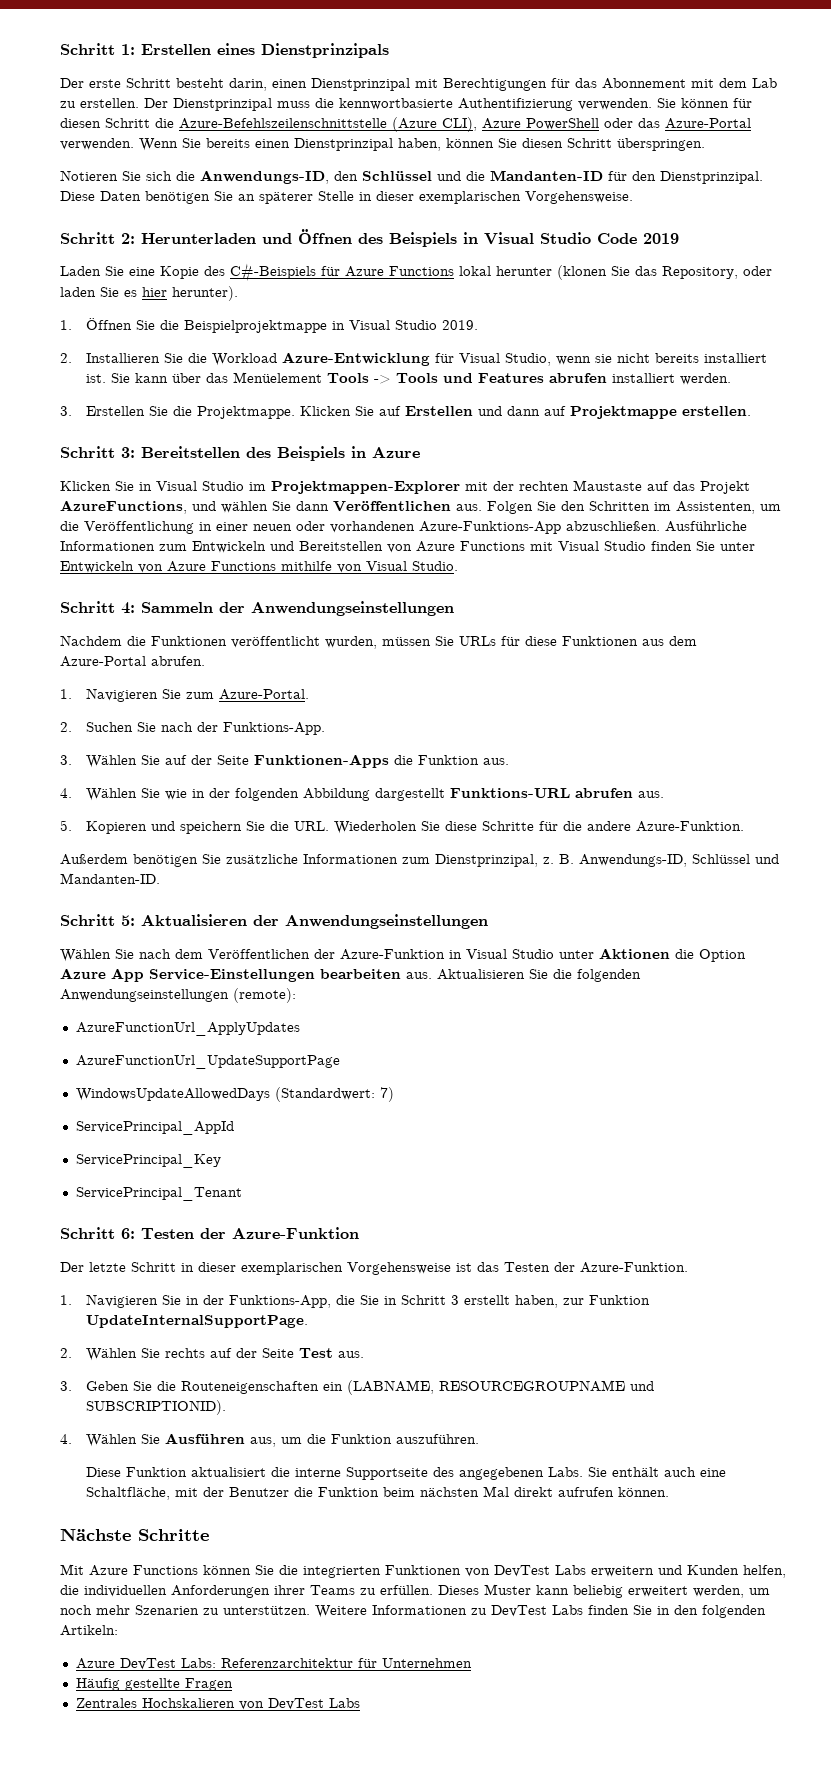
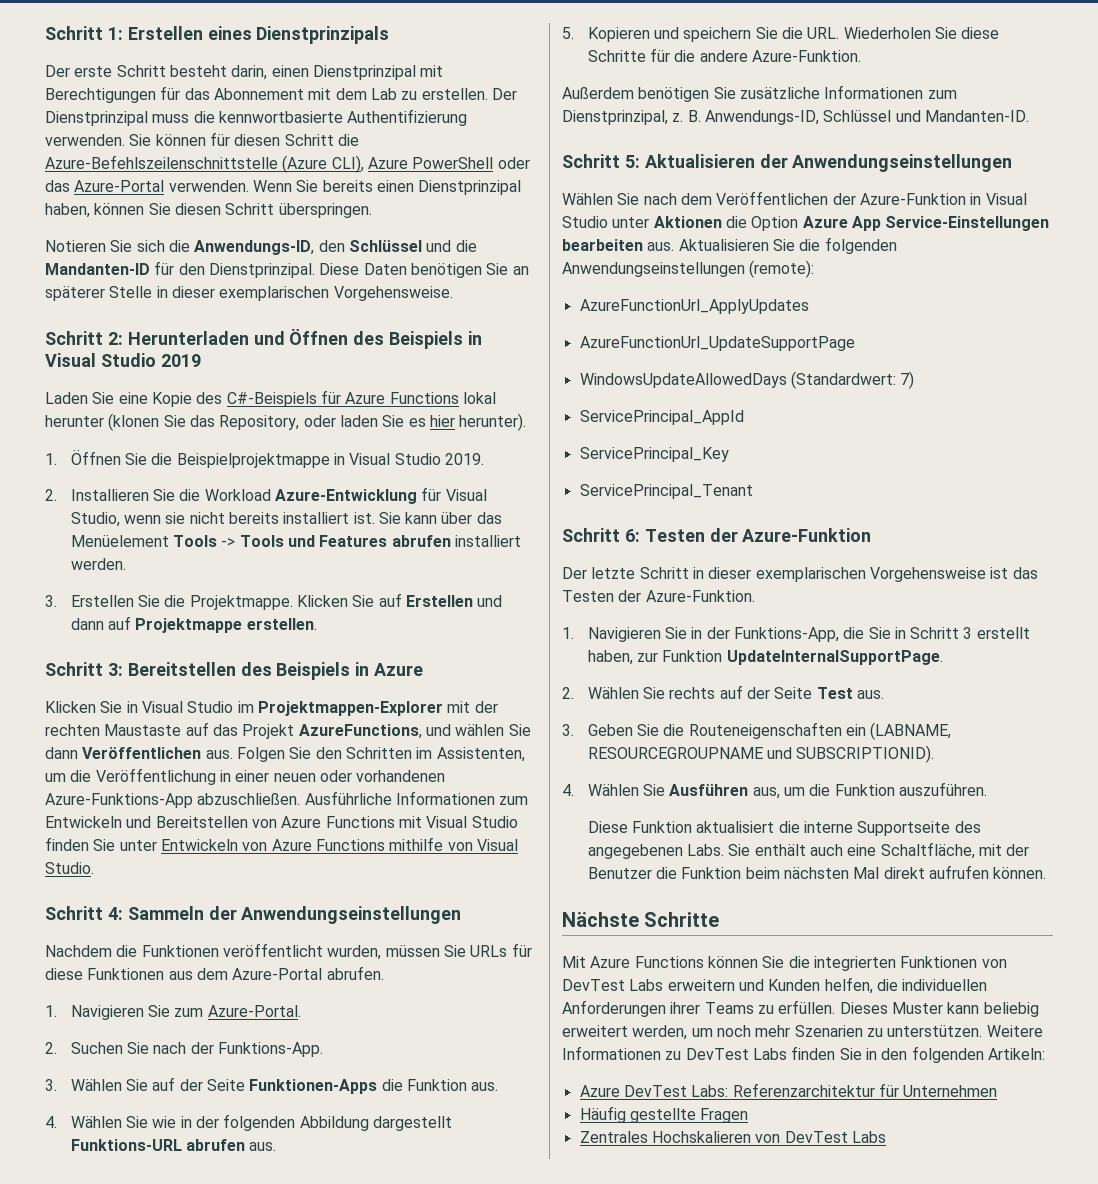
[597,233,637,244] Code -> (156, 360) none

